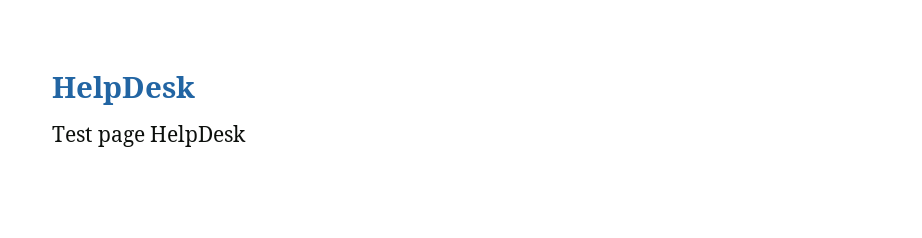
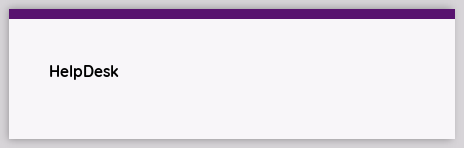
[52,76,195,105] [52,125,247,147] HelpDesk // Test page HelpDesk -> [49,65,119,80] HelpDesk

